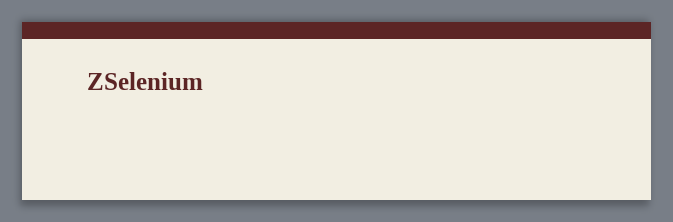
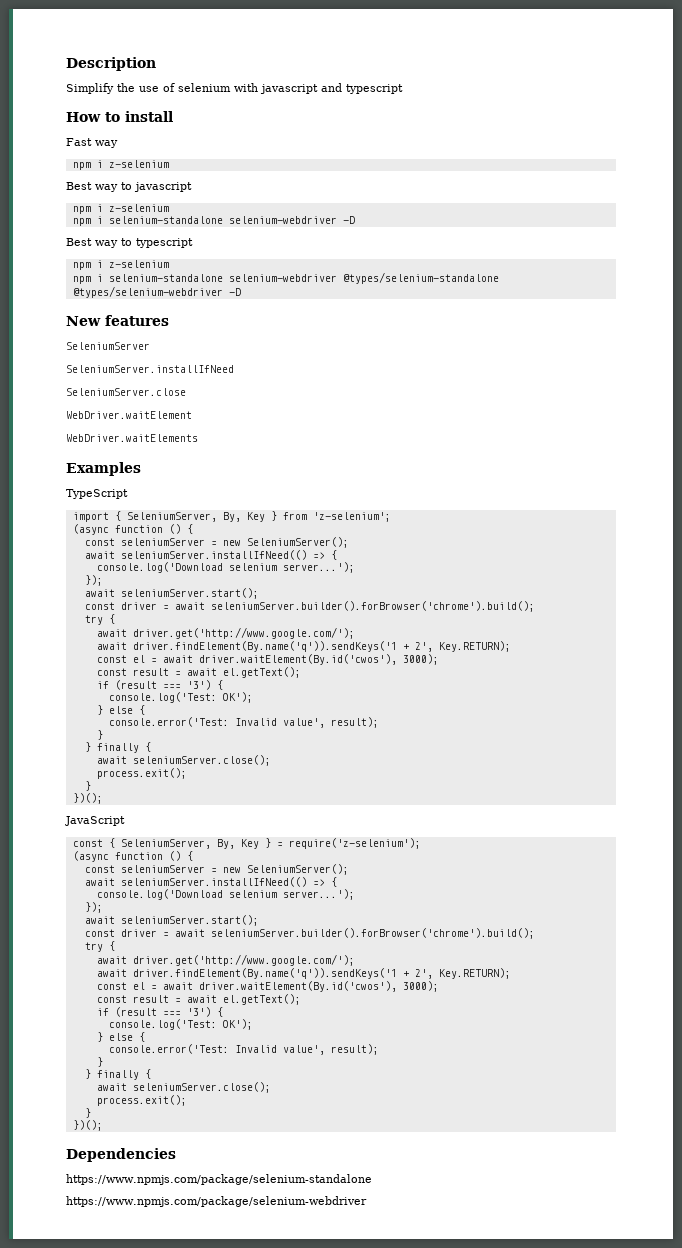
[87,72,203,90] ZSelenium -> [66,57,156,71] [66,83,403,94] [66,111,173,122] [66,138,118,148] [72,160,169,170] [66,182,192,192] [72,204,169,214] [72,216,355,226] [66,238,193,248] [72,260,169,270] [72,272,499,284] [72,286,241,298] [66,315,169,326] [66,342,150,350] [66,365,234,373] [66,388,186,396] [66,411,192,419] [66,434,198,442] [66,462,141,476] [66,489,128,499] [72,511,391,522] [72,524,193,535] [84,537,349,548] [84,550,337,560] [96,562,355,573] [84,575,103,586] [84,588,259,599] [84,601,535,612] [84,614,115,625] [96,627,355,639] [96,641,511,652] [96,654,439,665] [96,667,301,678] [96,680,223,690] [108,692,253,703] [96,705,145,715] [108,717,379,728] [96,730,103,740] [84,742,151,753] [96,755,271,766] [96,768,187,779] [84,781,91,791] [72,793,103,804] [65,816,125,826] [72,838,421,849] [72,851,193,862] [84,864,349,875] [84,877,337,887] [96,889,355,900] [84,902,103,913] [84,915,259,926] [84,928,535,939] [84,941,115,952] [96,954,355,966] [96,968,511,979] [96,981,439,992] [96,994,301,1005] [96,1007,223,1017] [108,1019,253,1030] [96,1032,145,1042] [108,1044,379,1055] [96,1057,103,1067] [84,1069,151,1080] [96,1082,271,1093] [96,1095,187,1106] [84,1108,91,1118] [72,1120,103,1131] [66,1148,176,1162] [66,1174,372,1185] [66,1196,367,1207] Description // Simplify the use of selenium with javascript and typescript // How to install // Fast way // npm i z-selenium // Best way to javascript // npm i z-selenium // npm i selenium-standalone selenium-webdriver -D // Best way to typescript // npm i z-selenium // npm i selenium-standalone selenium-webdriver @types/selenium-standalone @types/selenium-webdriver -D // New features // SeleniumServer // SeleniumServer.installIfNeed // SeleniumServer.close // WebDriver.waitElement // WebDriver.waitElements // Examples // TypeScript // import { SeleniumServer, By, Key } from 'z-selenium'; // (async function () { // const seleniumServer = new SeleniumServer(); // await seleniumServer.installIfNeed(() => { // console.log('Download selenium server...'); // }); // await seleniumServer.start(); // const driver = await seleniumServer.builder().forBrowser('chrome').build(); // try { // await driver.get('http://www.google.com/'); // await driver.findElement(By.name('q')).sendKeys('1 + 2', Key.RETURN); // const el = await driver.waitElement(By.id('cwos'), 3000); // const result = await el.getText(); // if (result === '3') { // console.log('Test: OK'); // } else { // console.error('Test: Invalid value', result); // } // } finally { // await seleniumServer.close(); // process.exit(); // } // })(); // JavaScript // const { SeleniumServer, By, Key } = require('z-selenium'); // (async function () { // const seleniumServer = new SeleniumServer(); // await seleniumServer.installIfNeed(() => { // console.log('Download selenium server...'); // }); // await seleniumServer.start(); // const driver = await seleniumServer.builder().forBrowser('chrome').build(); // try { // await driver.get('http://www.google.com/'); // await driver.findElement(By.name('q')).sendKeys('1 + 2', Key.RETURN); // const el = await driver.waitElement(By.id('cwos'), 3000); // const result = await el.getText(); // if (result === '3') { // console.log('Test: OK'); // } else { // console.error('Test: Invalid value', result); // } // } finally { // await seleniumServer.close(); // process.exit(); // } // })(); // Dependencies // https://www.npmjs.com/package/selenium-standalone // https://www.npmjs.com/package/selenium-webdriver

